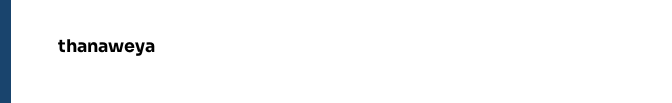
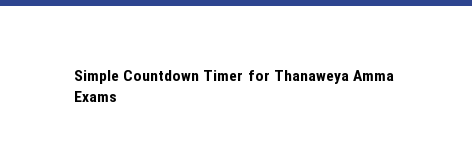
[58,39,155,56] thanaweya -> [74,70,394,84] [74,91,117,102] Simple Countdown Timer for Thanaweya Amma Exams

